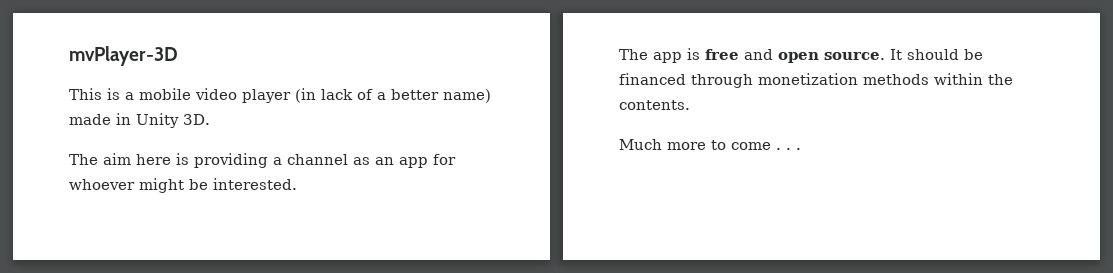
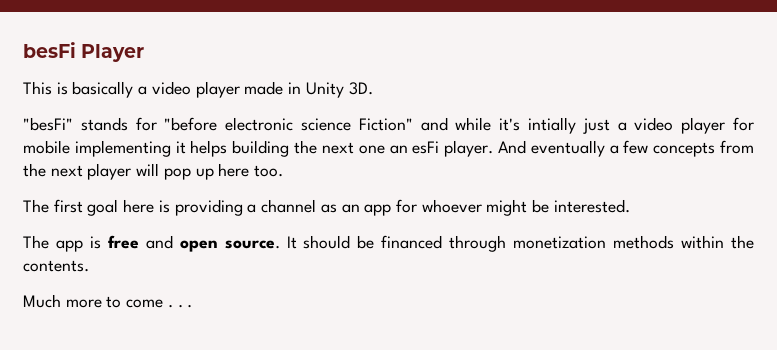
[69,46,178,66] mvPlayer-3D -> [23,42,145,62] besFi Player
[125,88,491,103] [69,113,210,128] [69,153,131,165] a mobile video player (in lack of a better name) made in Unity 3D. // The aim -> [72,81,373,98] [23,117,754,134] [23,140,754,157] [23,163,284,180] [23,199,119,216] basically a video player made in Unity 3D. // "besFi" stands for "before electronic science Fiction" and while it's intially just a video player for mobile implementing it helps building the next one an esFi player. And eventually a few concepts from the next player will pop up here too. // The first goal

